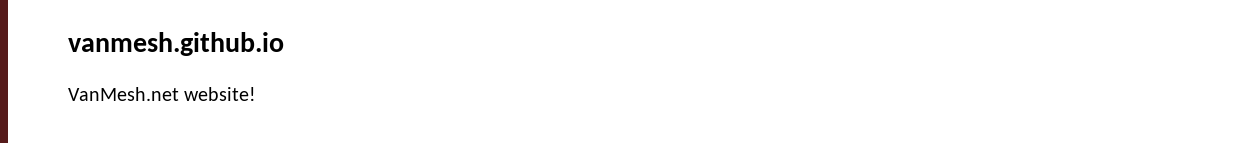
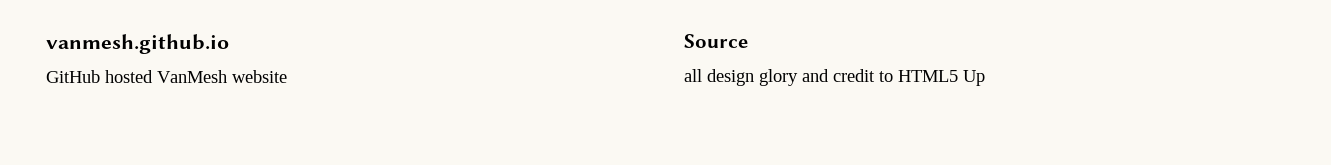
[68,87,257,101] VanMesh.net website! -> [46,70,287,83] [684,34,748,48] [684,69,985,86] GitHub hosted VanMesh website // Source // all design glory and credit to HTML5 Up

